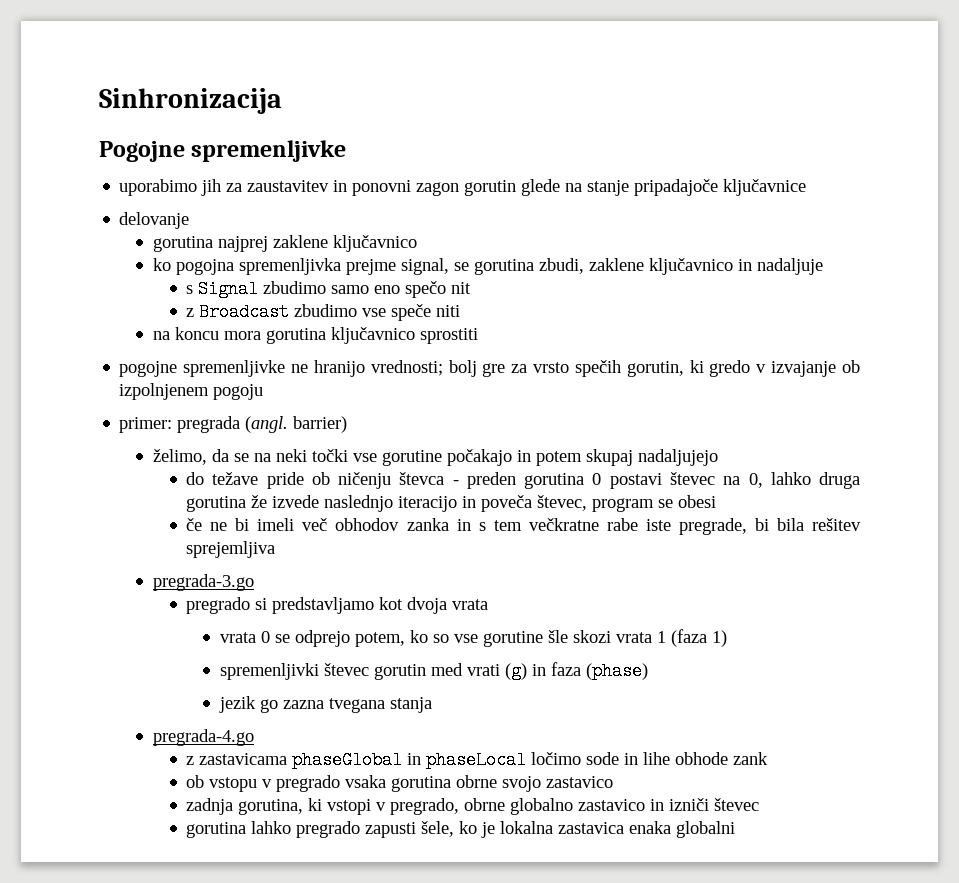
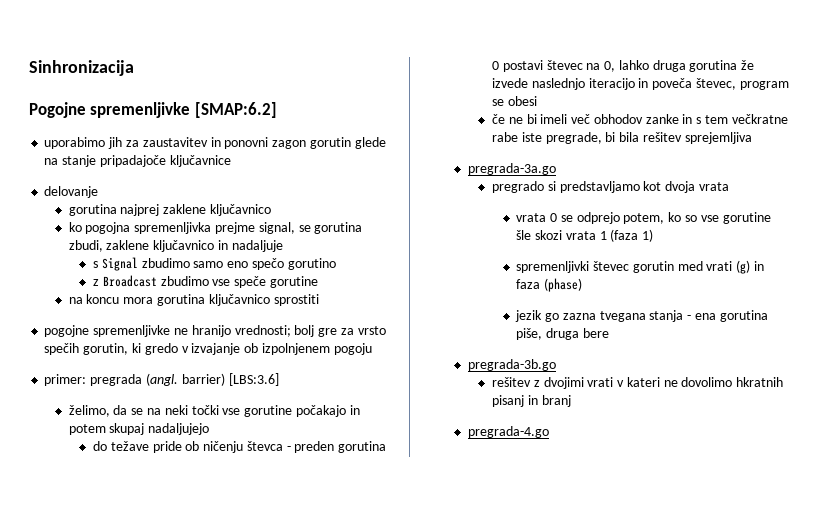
(347, 151) none -> [194,102,277,118] [SMAP:6.2]
[451,282,472,294] nit -> [287,258,336,270] gorutino
[436,305,461,317] niti -> [269,276,318,288] gorutine
(348, 424) none -> [228,373,279,386] [LBS:3.6]
[406,518,449,531] zanka -> [645,114,679,124] zanke
[152,574,254,591] pregrada-3.go -> [467,163,556,175] pregrada-3a.go
[152,729,254,746] [186,751,769,769] [186,775,614,792] [186,798,760,815] [186,821,736,838] // pregrada-4.go // z zastavicama phaseGlobal in phaseLocal ločimo sode in lihe obhode zank // ob vstopu v pregrado vsaka gorutina obrne svojo zastavico // zadnja gorutina, ki vstopi v pregrado, obrne globalno zastavico in izniči števec // gorutina lahko pregrado zapusti šele, ko je lokalna zastavica enaka globalni -> [687,310,768,322] [516,328,609,340] [467,359,556,371] [491,377,784,389] [491,395,571,407] [467,426,549,438] - ena gorutina piše, druga bere // pregrada-3b.go // rešitev z dvojimi vrati v kateri ne dovolimo hkratnih pisanj in branj // pregrada-4.go

